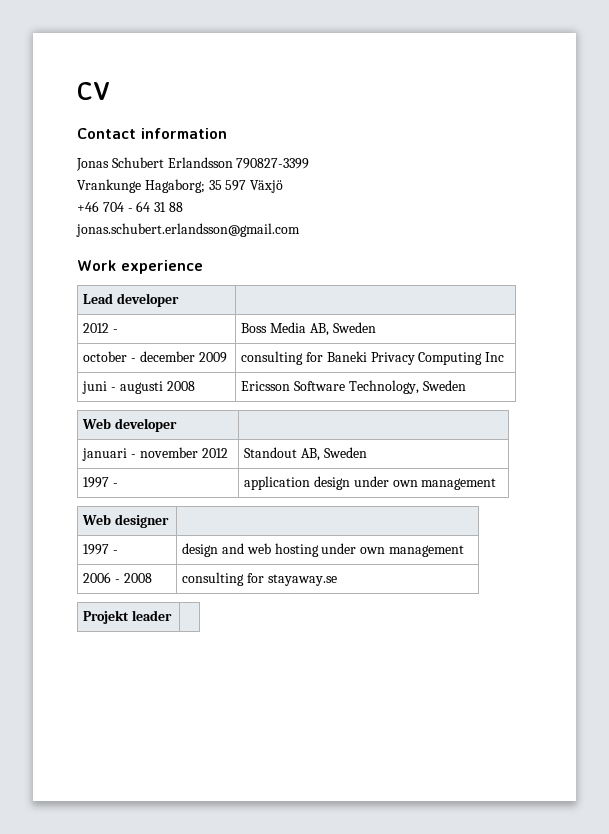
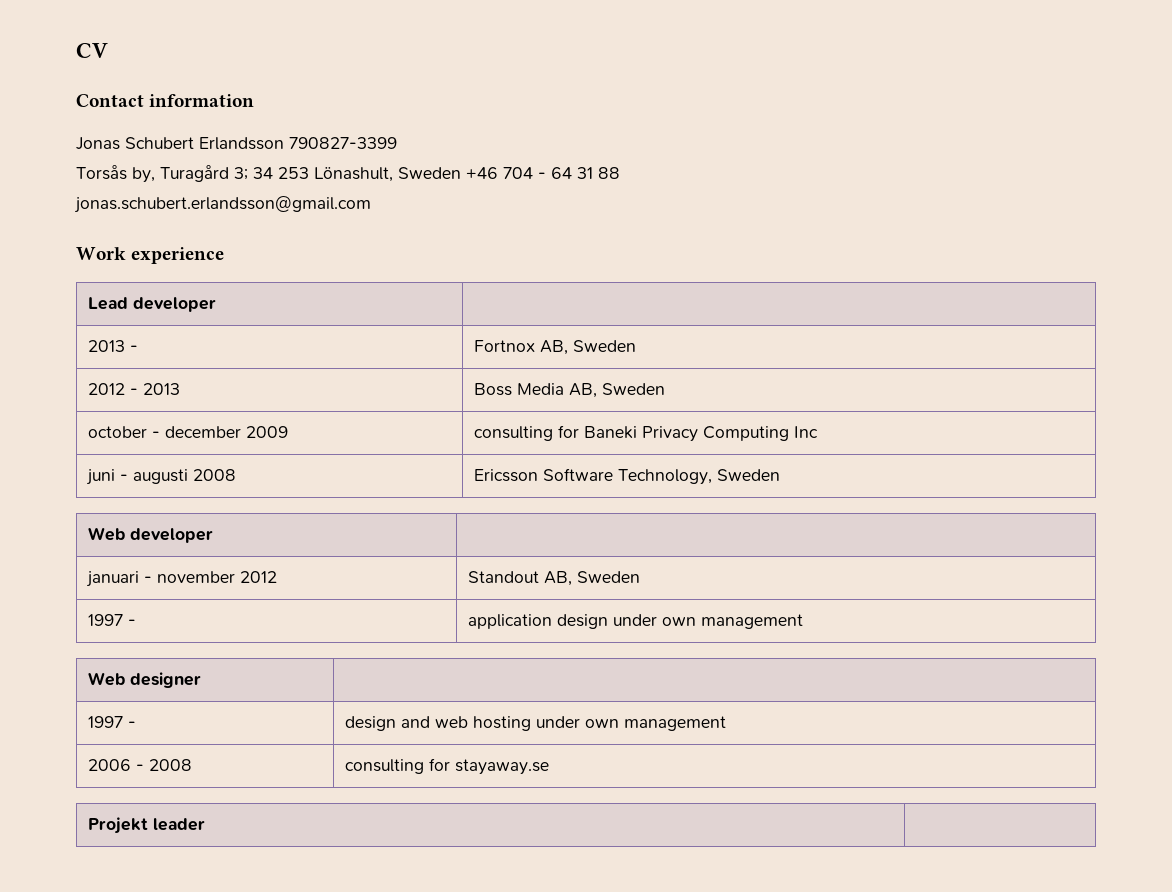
[77,179,284,193] Vrankunge Hagaborg; 35 597 Växjö // -> [76,165,461,183] Torsås by, Turagård 3; 34 253 Lönashult, Sweden
(180, 300) none -> [88,340,139,352] [474,340,637,355] // 2013 - | Fortnox AB, Sweden
(119, 331) none -> [143,383,181,395] 2013

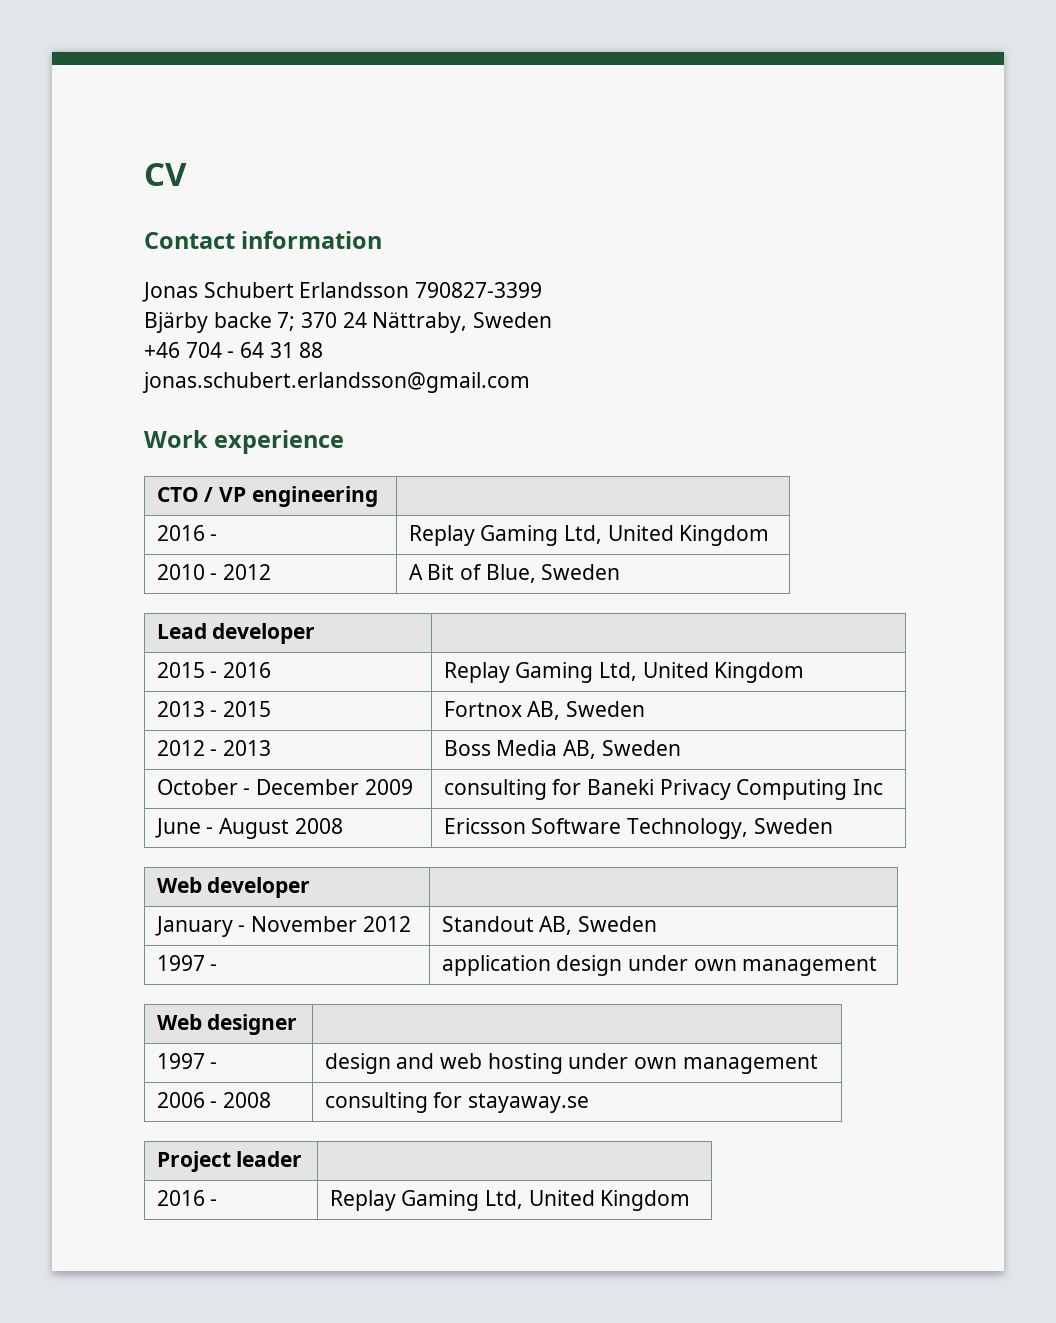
[76,165,461,183] Torsås by, Turagård 3; 34 253 Lönashult, Sweden -> [144,312,553,333] Bjärby backe 7; 370 24 Nättraby, Sweden //
[88,297,217,312] Lead developer | -> [156,486,378,507] [156,525,218,541] [408,525,770,546] [156,564,271,580] [408,564,621,583] [156,623,316,644] [156,662,271,678] [443,662,805,683] CTO / VP engineering | // 2016 - | Replay Gaming Ltd, United Kingdom // 2010 - 2012 | A Bit of Blue, Sweden // Lead developer | // 2015 - 2016 | Replay Gaming Ltd, United Kingdom
(139, 348) none -> [222,701,271,717] 2015
[88,426,242,438] october - december -> [156,779,359,795] October - December
[86,469,189,485] juni - augusti -> [154,818,289,839] June - August
[86,571,236,587] januari - november -> [154,916,357,937] January - November
[88,817,149,834] Projekt -> [156,1151,231,1172] Project
(206, 824) none -> [156,1190,218,1206] [329,1190,691,1211] // 2016 - | Replay Gaming Ltd, United Kingdom

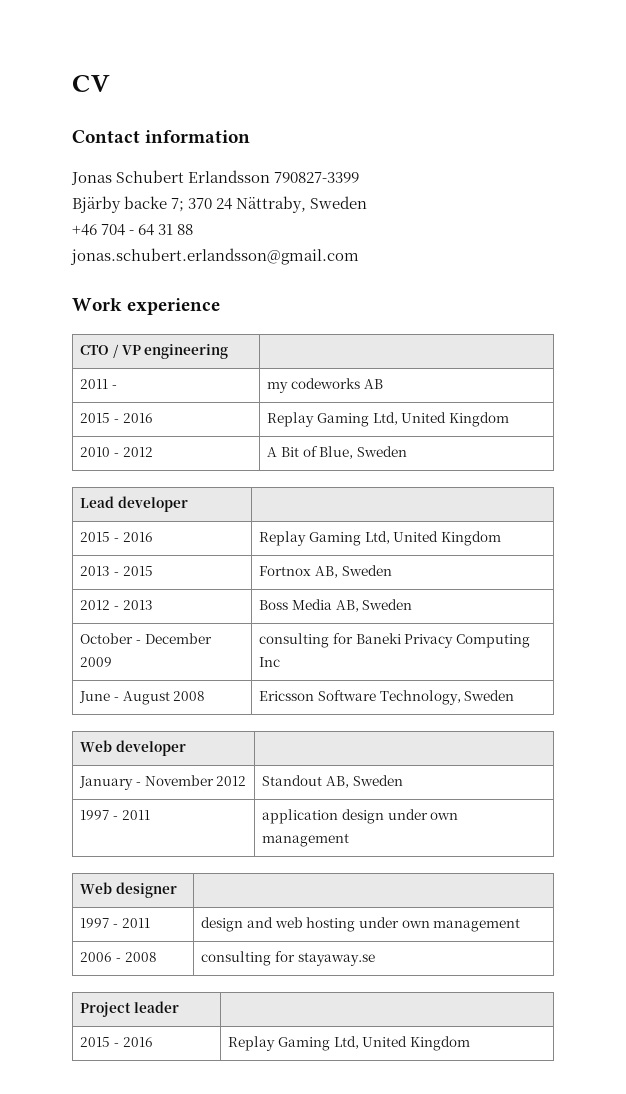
[156,525,218,541] 2016 - -> [80,379,117,389] [267,378,383,393] [80,413,153,423] 2011 - | my codeworks AB // 2015 - 2016
(218, 967) none -> [121,810,150,820] 2011
(218, 1065) none -> [121,918,150,928] 2011
[156,1190,218,1206] 2016 - -> [80,1037,153,1047] 2015 - 2016

